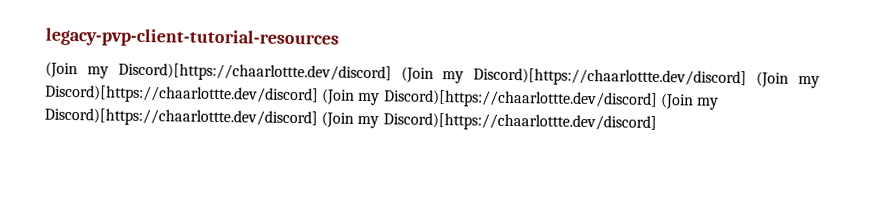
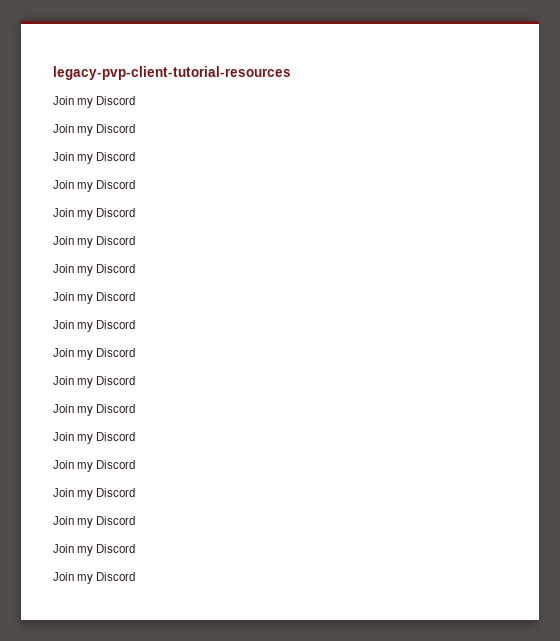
[45,61,820,89] [44,84,719,110] [44,107,657,132] (Join my Discord)[https://chaarlottte.dev/discord] (Join my Discord)[https://chaarlottte.dev/discord] (Join my Discord)[https://chaarlottte.dev/discord] (Join my Discord)[https://chaarlottte.dev/discord] (Join my Discord)[https://chaarlottte.dev/discord] (Join my Discord)[https://chaarlottte.dev/discord] -> [53,96,136,108] [53,124,136,136] [53,152,136,164] [53,180,136,192] [53,208,136,220] [53,236,136,248] [53,264,136,276] [53,292,136,304] [53,320,136,332] [53,348,136,360] [53,376,136,388] [53,404,136,416] [53,432,136,444] [53,460,136,472] [53,488,136,500] [53,516,136,528] [53,544,136,556] [53,572,136,584] Join my Discord // Join my Discord // Join my Discord // Join my Discord // Join my Discord // Join my Discord // Join my Discord // Join my Discord // Join my Discord // Join my Discord // Join my Discord // Join my Discord // Join my Discord // Join my Discord // Join my Discord // Join my Discord // Join my Discord // Join my Discord

